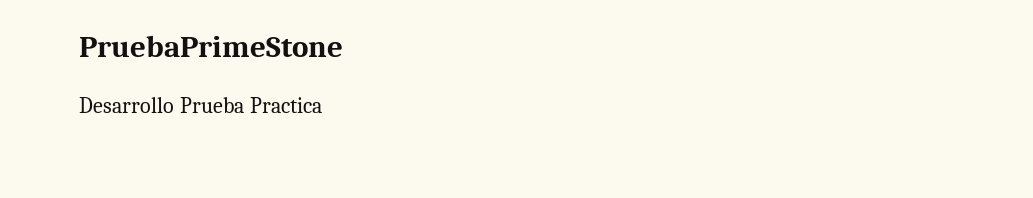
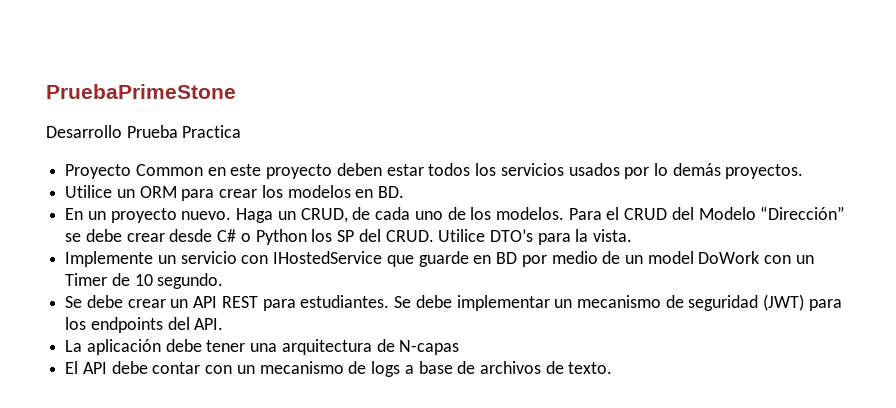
(322, 105) none -> [65,163,804,179] [65,185,405,201] [65,206,846,223] [65,229,633,245] [65,251,814,267] [65,273,224,289] [65,294,842,311] [65,317,224,333] [65,339,460,355] [65,361,613,377] // Proyecto Common en este proyecto deben estar todos los servicios usados por lo demás proyectos. // Utilice un ORM para crear los modelos en BD. // En un proyecto nuevo. Haga un CRUD, de cada uno de los modelos. Para el CRUD del Modelo “Dirección” se debe crear desde C# o Python los SP del CRUD. Utilice DTO’s para la vista. // Implemente un servicio con IHostedService que guarde en BD por medio de un model DoWork con un Timer de 10 segundo. // Se debe crear un API REST para estudiantes. Se debe implementar un mecanismo de seguridad (JWT) para los endpoints del API. // La aplicación debe tener una arquitectura de N-capas // El API debe contar con un mecanismo de logs a base de archivos de texto.

